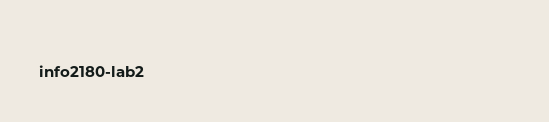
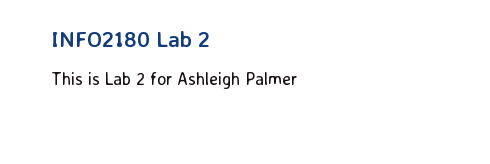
[39,65,144,77] info2180-lab2 -> [51,31,210,47] [51,72,297,89] INFO2180 Lab 2 // This is Lab 2 for Ashleigh Palmer

